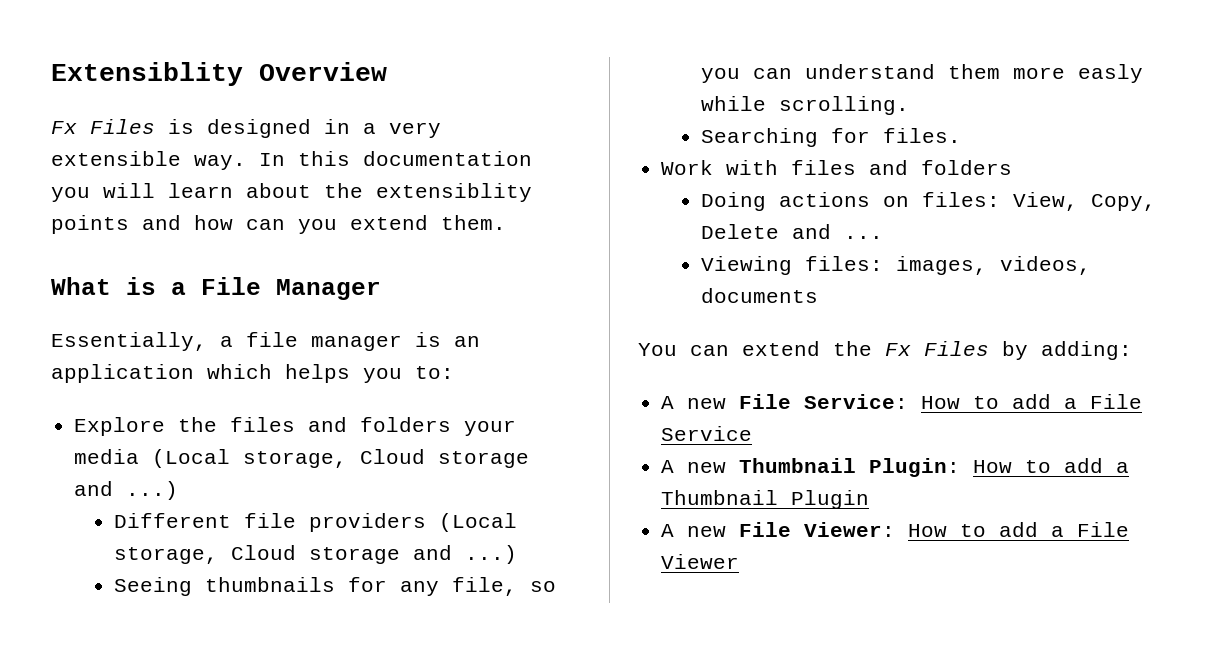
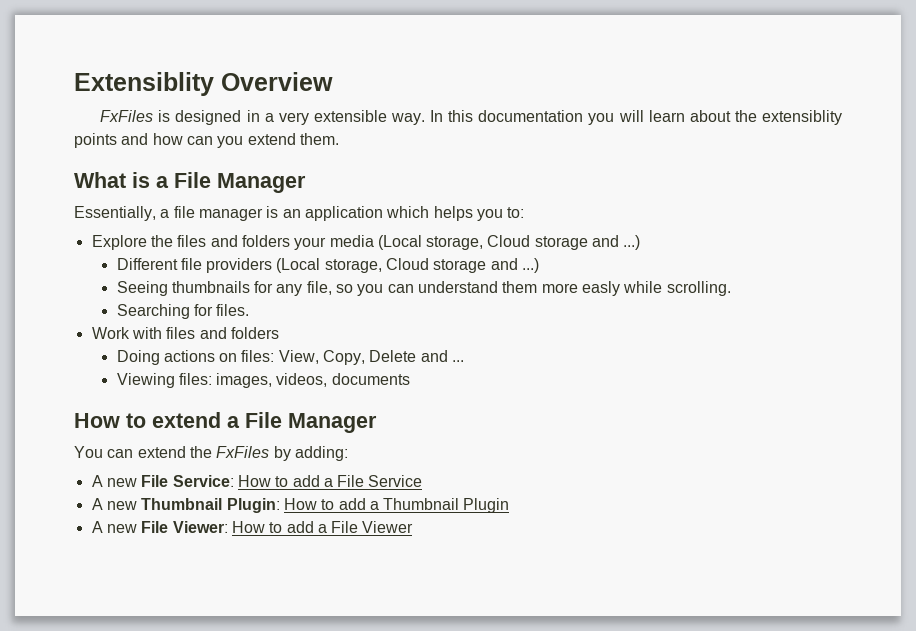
[51,119,155,134] Fx Files -> [100,110,154,122] FxFiles
(818, 295) none -> [74,412,377,433] // How to extend a File Manager
[885,341,989,356] Fx Files -> [216,446,270,458] FxFiles

